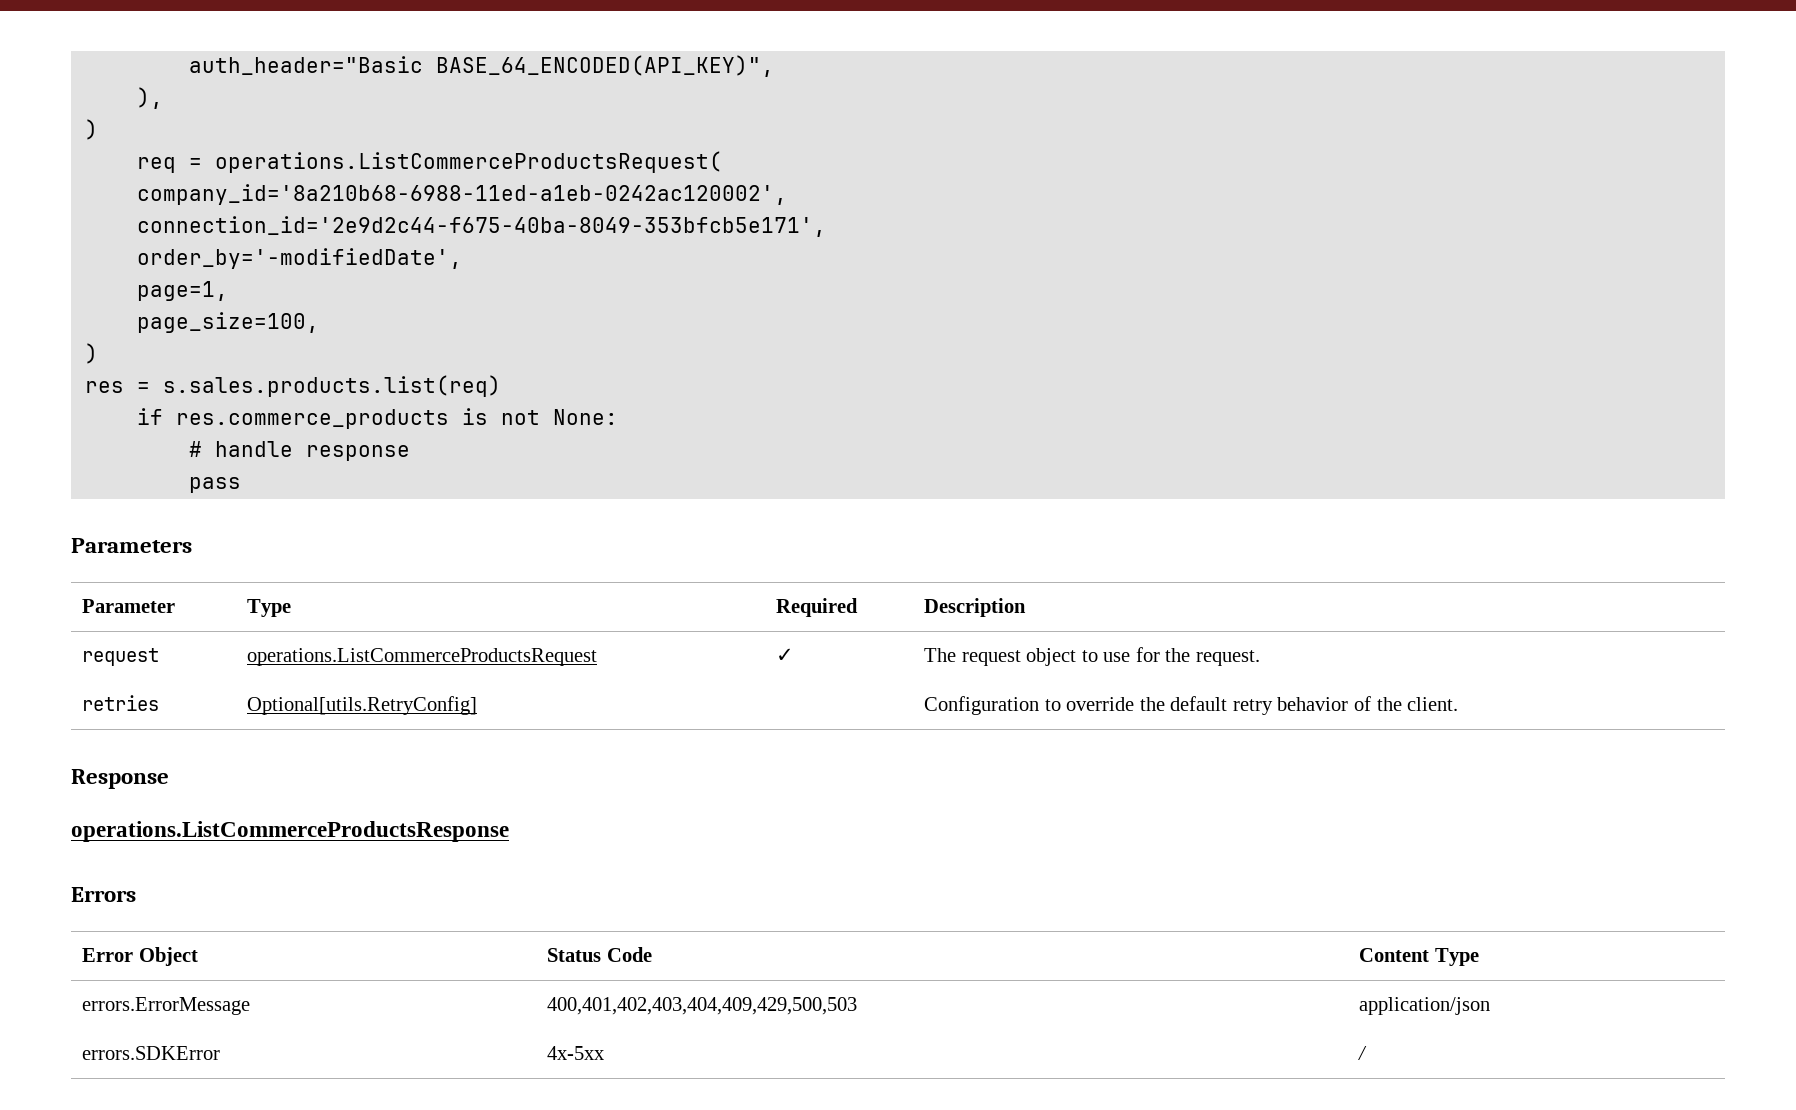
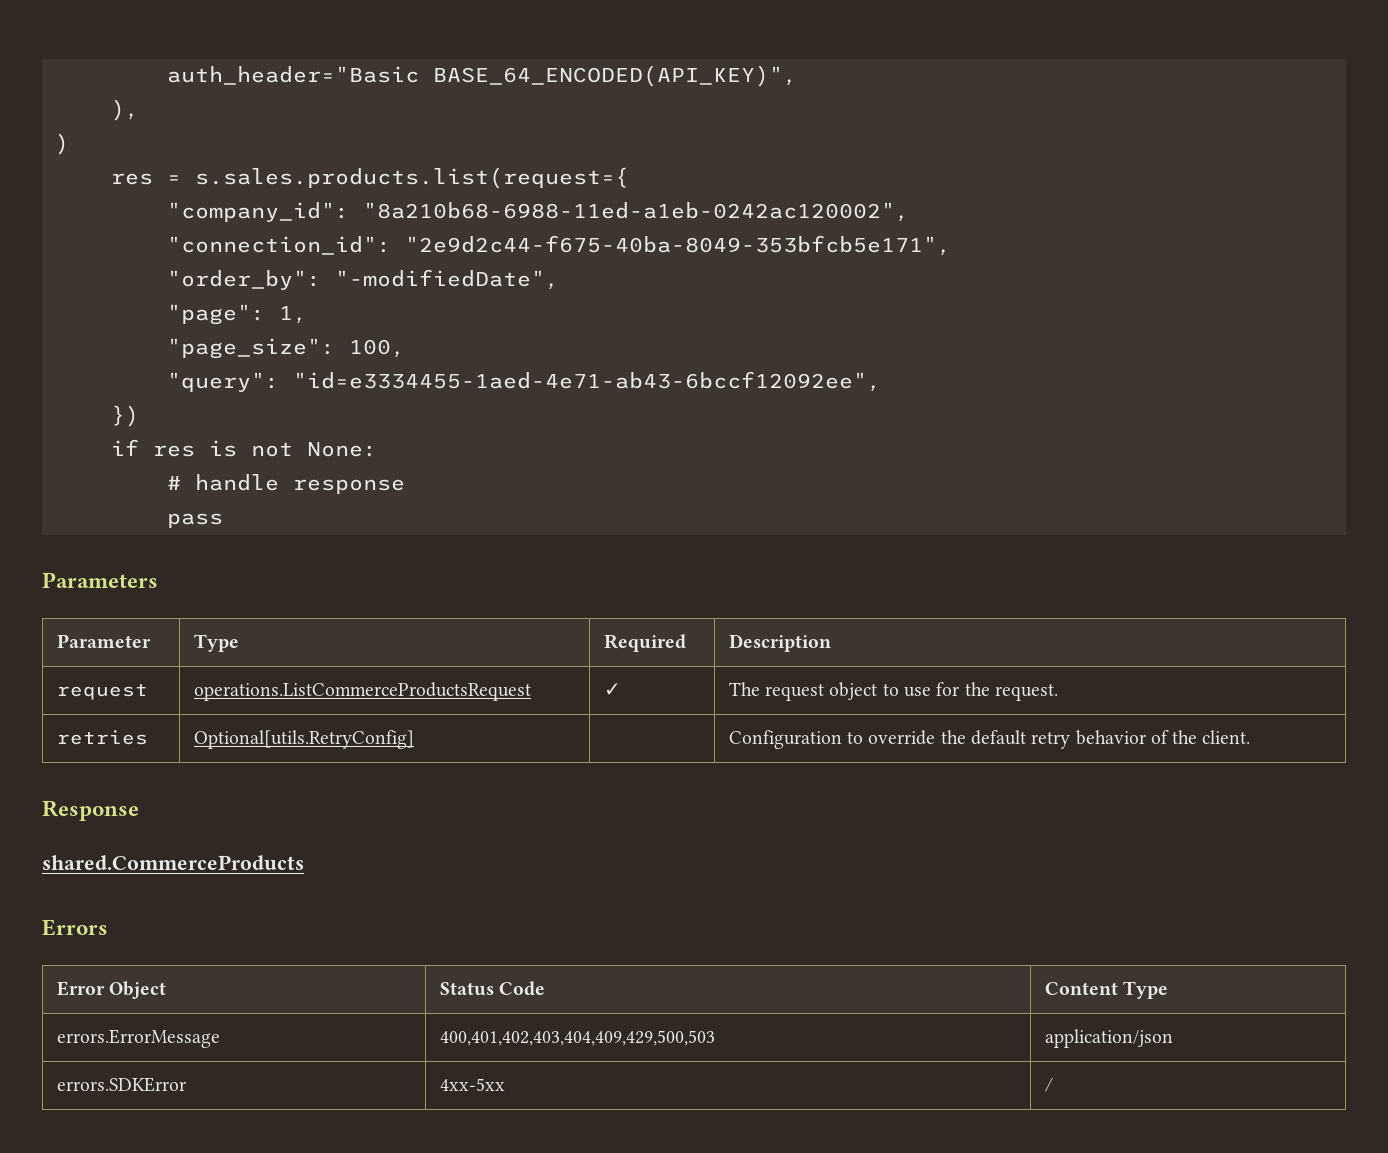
[136,151,722,173] [136,184,787,205] [136,216,826,237] [136,248,462,269] [136,281,228,301] [136,312,319,333] [84,343,98,364] [84,375,501,397] req = operations.ListCommerceProductsRequest( // company_id='8a210b68-6988-11ed-a1eb-0242ac120002', // connection_id='2e9d2c44-f675-40ba-8049-353bfcb5e171', // order_by='-modifiedDate', // page=1, // page_size=100, // ) // res = s.sales.products.list(req) -> [110,167,629,189] [166,202,909,222] [166,235,951,256] [166,269,559,290] [166,304,307,325] [166,338,405,359] [166,371,881,392] [110,405,139,427] res = s.sales.products.list(request={ // "company_id": "8a210b68-6988-11ed-a1eb-0242ac120002", // "connection_id": "2e9d2c44-f675-40ba-8049-353bfcb5e171", // "order_by": "-modifiedDate", // "page": 1, // "page_size": 100, // "query": "id=e3334455-1aed-4e71-ab43-6bccf12092ee", // })
[175,409,449,429] res.commerce_products -> [152,445,195,457] res
[71,821,509,842] operations.ListCommerceProductsResponse -> [42,855,304,870] shared.CommerceProducts
[547,1046,605,1060] 4x-5xx -> [439,1078,505,1091] 4xx-5xx

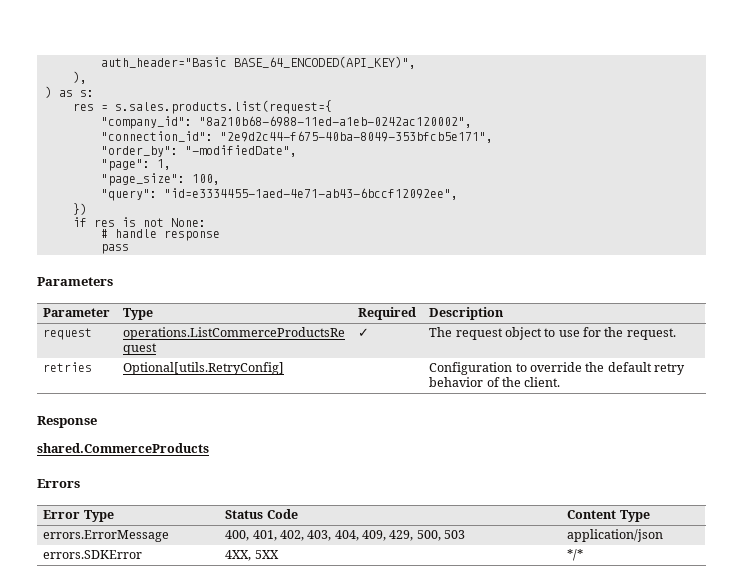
(69, 144) none -> [58,90,94,97] as s:
[109,981,167,999] Object -> [83,510,114,522] Type
[439,1030,715,1046] 400,401,402,403,404,409,429,500,503 -> [225,530,466,541] 400, 401, 402, 403, 404, 409, 429, 500, 503
[439,1078,505,1091] [1044,1077,1053,1092] 4xx-5xx | / -> [225,550,279,561] [567,549,584,561] 4XX, 5XX | */*

